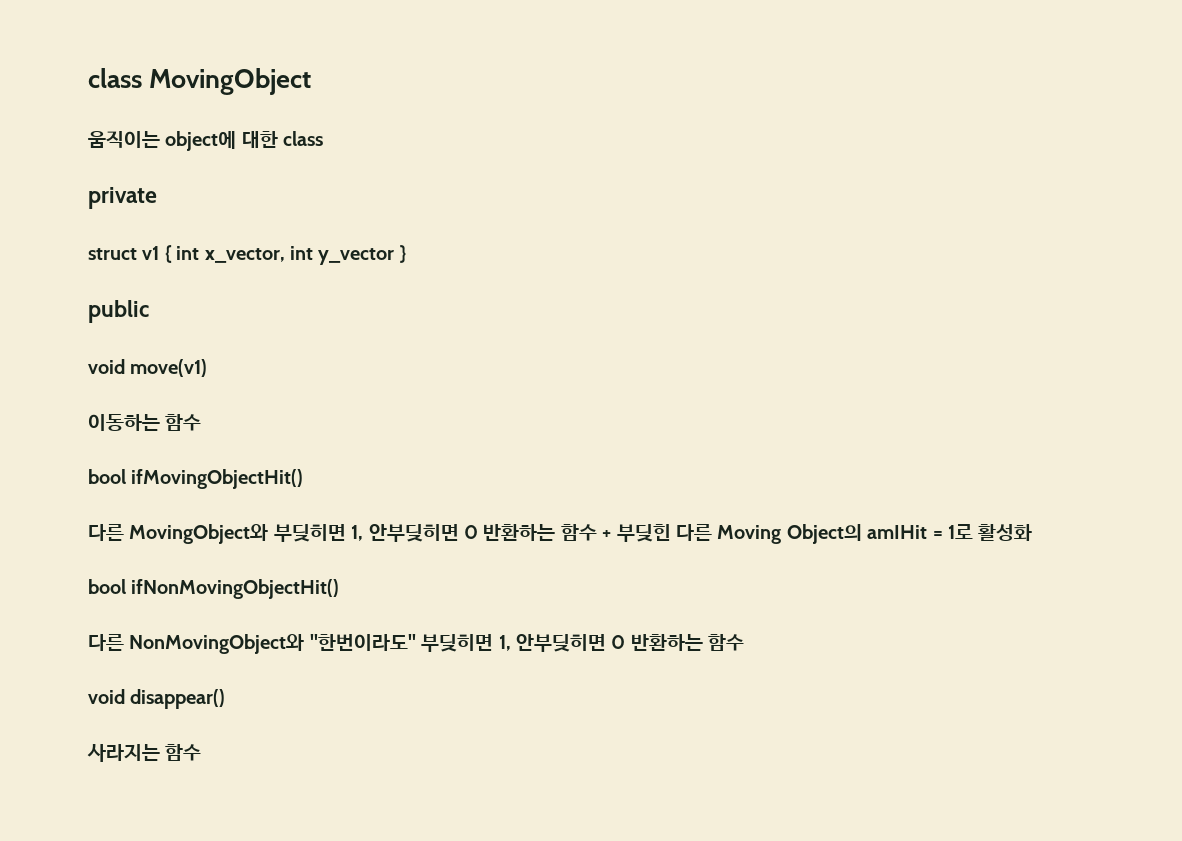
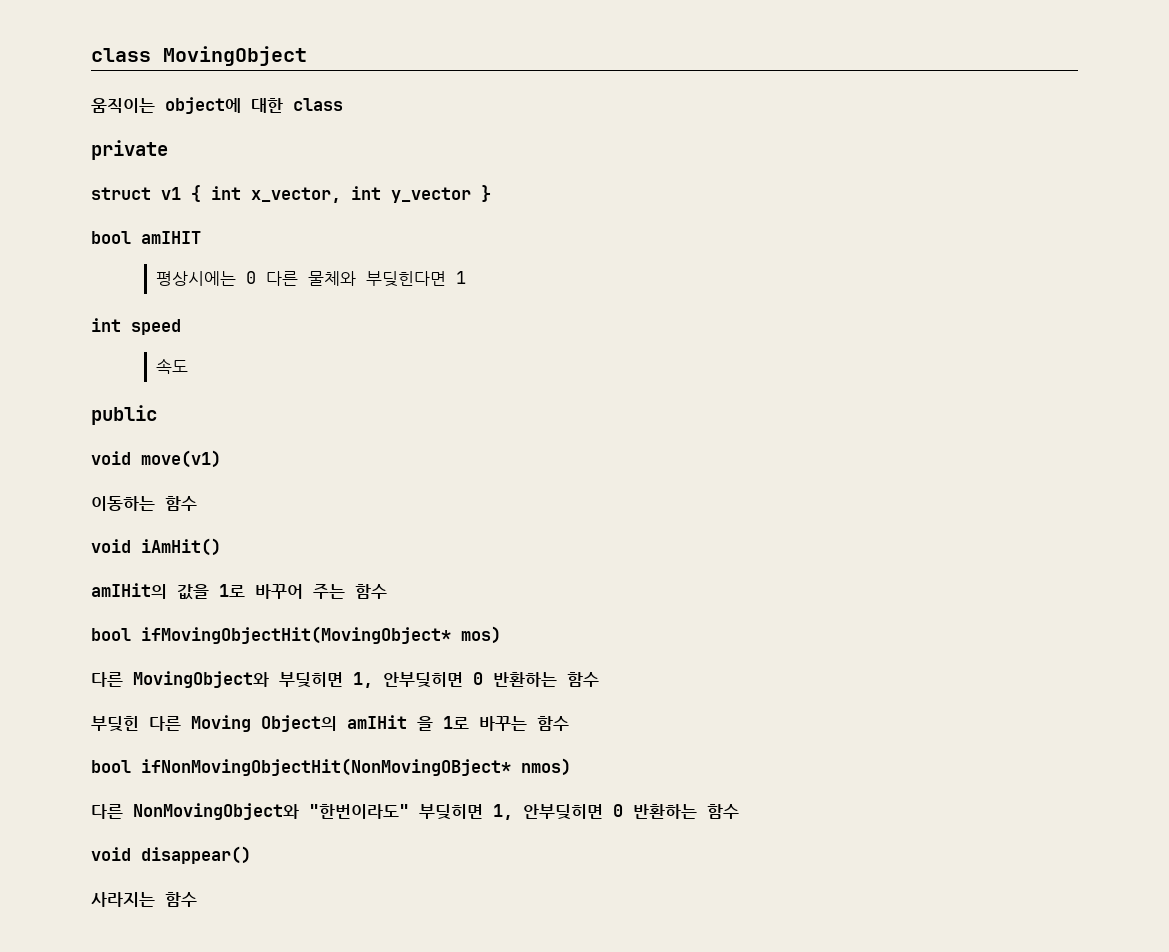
(407, 254) none -> [91,231,201,244] [156,271,467,287] [91,318,181,335] [156,358,189,374] // bool amIHIT // 평상시에는 0 다른 물체와 부딪힌다면 1 // int speed // 속도
[88,469,304,489] // bool ifMovingObjectHit() -> [91,538,221,556] [91,583,387,600] [91,626,501,644] // void iAmHit() // amIHit의 값을 1로 바꾸어 주는 함수 // bool ifMovingObjectHit(MovingObject* mos)
[602,530,612,539] + -> (599, 679) //
[932,524,1033,541] [88,579,340,599] = 1로 활성화 // bool ifNonMovingObjectHit() -> [417,716,569,731] [91,758,571,776] 을 1로 바꾸는 함수 // bool ifNonMovingObjectHit(NonMovingOBject* nmos)

